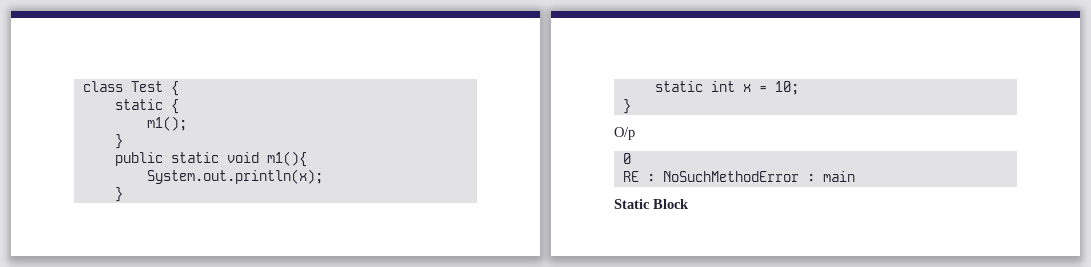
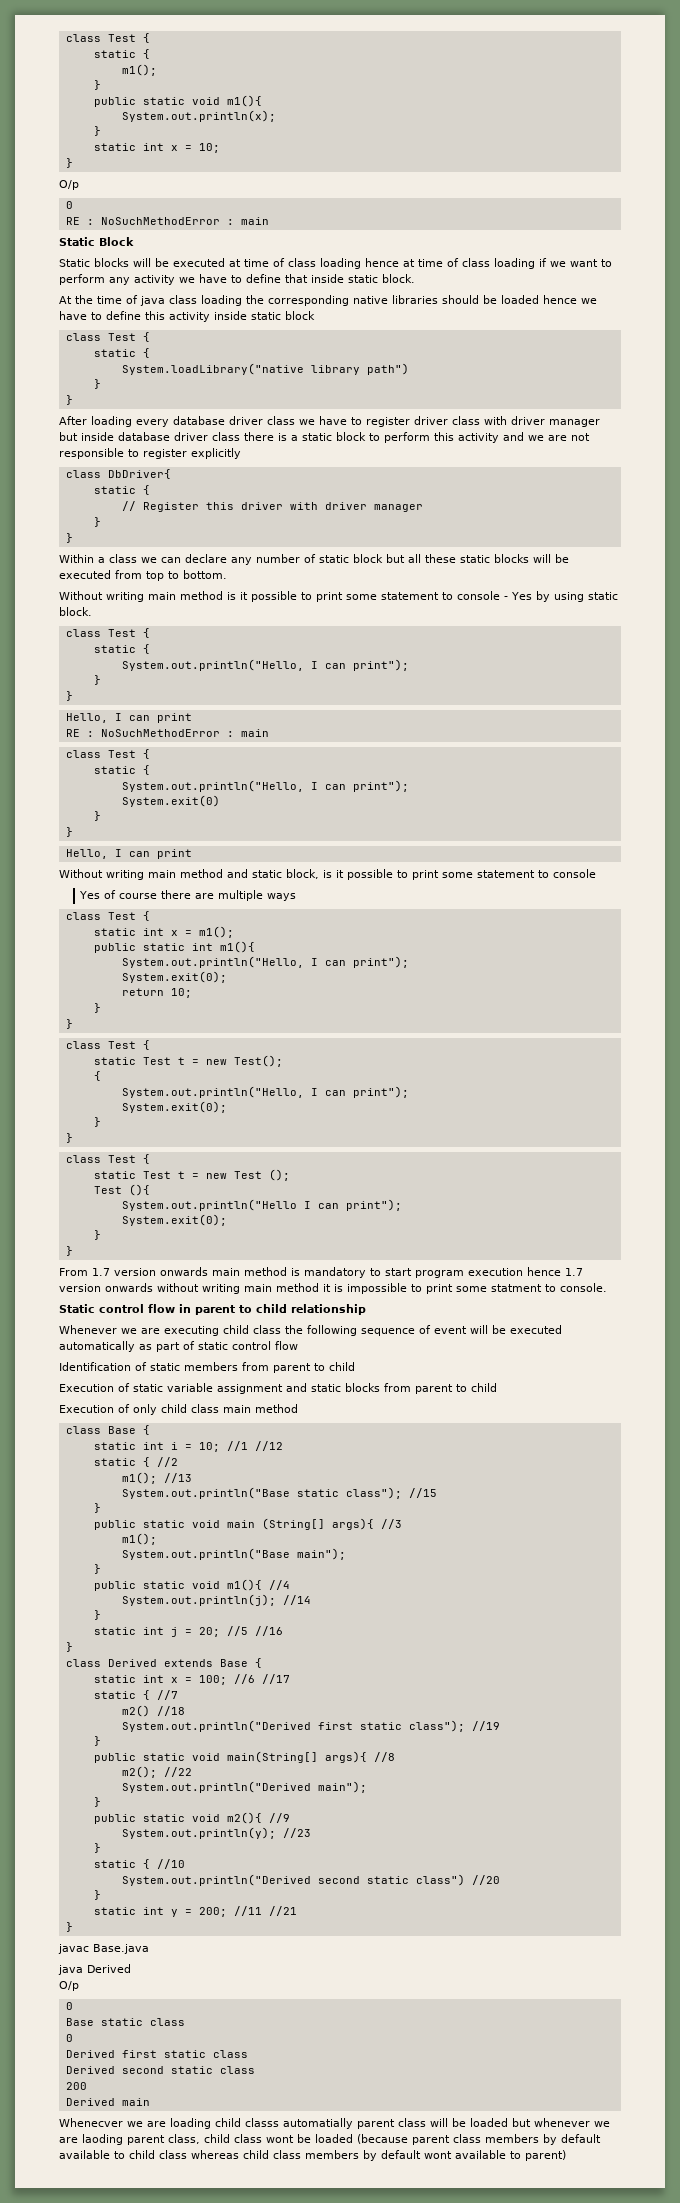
(689, 204) none -> [59,258,612,269] [59,274,415,285] [59,295,597,306] [59,311,315,322] [65,332,150,342] [93,348,150,358] [121,363,409,375] [93,379,101,389] [65,395,73,405] [59,416,600,427] [59,432,590,443] [59,448,241,459] [65,469,171,479] [93,485,150,495] [121,501,423,512] [93,517,101,527] [65,533,73,543] [59,554,569,565] [59,570,227,581] [59,591,618,602] [59,607,92,616] [65,628,150,638] [93,644,150,654] [121,659,409,671] [93,675,101,685] [65,691,73,701] [65,713,192,723] [65,729,269,737] [65,749,150,759] [93,765,150,775] [121,780,409,792] [121,795,220,807] [93,811,101,821] [65,827,73,837] [65,849,192,859] [59,869,596,880] [79,890,297,901] [65,911,150,921] [93,926,234,938] [93,941,255,953] [121,956,409,968] [121,971,227,983] [121,988,192,998] [93,1003,101,1013] [65,1019,73,1029] [65,1040,150,1050] [93,1055,283,1067] [93,1071,101,1081] [121,1086,409,1098] [121,1101,227,1113] [93,1117,101,1127] [65,1133,73,1143] [65,1154,150,1164] [93,1169,290,1181] [93,1184,150,1196] [121,1199,402,1211] [121,1214,227,1226] [93,1230,101,1240] [65,1246,73,1256] [59,1267,583,1278] [59,1283,607,1294] [59,1304,366,1315] [59,1325,562,1336] [59,1341,298,1352] [59,1362,355,1373] [59,1383,497,1394] [59,1404,298,1415] [65,1425,150,1435] [93,1441,283,1452] [93,1457,178,1467] [121,1472,192,1484] [121,1487,437,1499] [93,1503,101,1513] [93,1518,402,1530] [121,1533,157,1545] [121,1548,346,1560] [93,1564,101,1574] [93,1579,290,1591] [121,1594,311,1606] [93,1610,101,1620] [93,1626,283,1637] [65,1642,73,1652] [65,1658,262,1668] [93,1674,290,1685] [93,1690,178,1700] [121,1705,185,1717] [121,1720,500,1732] [93,1736,101,1746] [93,1751,395,1763] [121,1766,192,1778] [121,1781,367,1793] [93,1797,101,1807] [93,1812,290,1824] [121,1827,311,1839] [93,1843,101,1853] [93,1859,185,1869] [121,1874,500,1886] [93,1890,101,1900] [93,1906,297,1917] [65,1922,73,1932] [58,1944,149,1954] [58,1964,131,1975] [59,1981,79,1991] [65,2002,73,2010] [65,2018,185,2026] [65,2034,73,2042] [65,2050,248,2058] [65,2066,255,2074] [65,2082,87,2090] [65,2098,150,2106] [59,2118,610,2129] [59,2134,601,2145] [59,2150,566,2161] // Static blocks will be executed at time of class loading hence at time of class loading if we want to perform any activity we have to define that inside static block. // At the time of java class loading the corresponding native libraries should be loaded hence we have to define this activity inside static block // class Test { // static { // System.loadLibrary("native library path") // } // } // After loading every database driver class we have to register driver class with driver manager but inside database driver class there is a static block to perform this activity and we are not responsible to register explicitly // class DbDriver{ // static { // // Register this driver with driver manager // } // } // Within a class we can declare any number of static block but all these static blocks will be executed from top to bottom. // Without writing main method is it possible to print some statement to console - Yes by using static block. // class Test { // static { // System.out.println("Hello, I can print"); // } // } // Hello, I can print // RE : NoSuchMethodError : main // class Test { // static { // System.out.println("Hello, I can print"); // System.exit(0) // } // } // Hello, I can print // Without writing main method and static block, is it possible to print some statement to console // Yes of course there are multiple ways // class Test { // static int x = m1(); // public static int m1(){ // System.out.println("Hello, I can print"); // System.exit(0); // return 10; // } // } // class Test { // static Test t = new Test(); // { // System.out.println("Hello, I can print"); // System.exit(0); // } // } // class Test { // static Test t = new Test (); // Test (){ // System.out.println("Hello I can print"); // System.exit(0); // } // } // From 1.7 version onwards main method is mandatory to start program execution hence 1.7 version onwards without writing main method it is impossible to print some statment to console. // Static control flow in parent to child relationship // Whenever we are executing child class the following sequence of event will be executed automatically as part of static control flow // Identification of static members from parent to child // Execution of static variable assignment and static blocks from parent to child // Execution of only child class main method // class Base { // static int i = 10; //1 //12 // static { //2 // m1(); //13 // System.out.println("Base static class"); //15 // } // public static void main (String[] args){ //3 // m1(); // System.out.println("Base main"); // } // public static void m1(){ //4 // System.out.println(j); //14 // } // static int j = 20; //5 //16 // } // class Derived extends Base { // static int x = 100; //6 //17 // static { //7 // m2() //18 // System.out.println("Derived first static class"); //19 // } // public static void main(String[] args){ //8 // m2(); //22 // System.out.println("Derived main"); // } // public static void m2(){ //9 // System.out.println(y); //23 // } // static { //10 // System.out.println("Derived second static class") //20 // } // static int y = 200; //11 //21 // } // javac Base.java // java Derived // O/p // 0 // Base static class // 0 // Derived first static class // Derived second static class // 200 // Derived main // Whenecver we are loading child classs automatially parent class will be loaded but whenever we are laoding parent class, child class wont be loaded (because parent class members by default available to child class whereas child class members by default wont available to parent)

